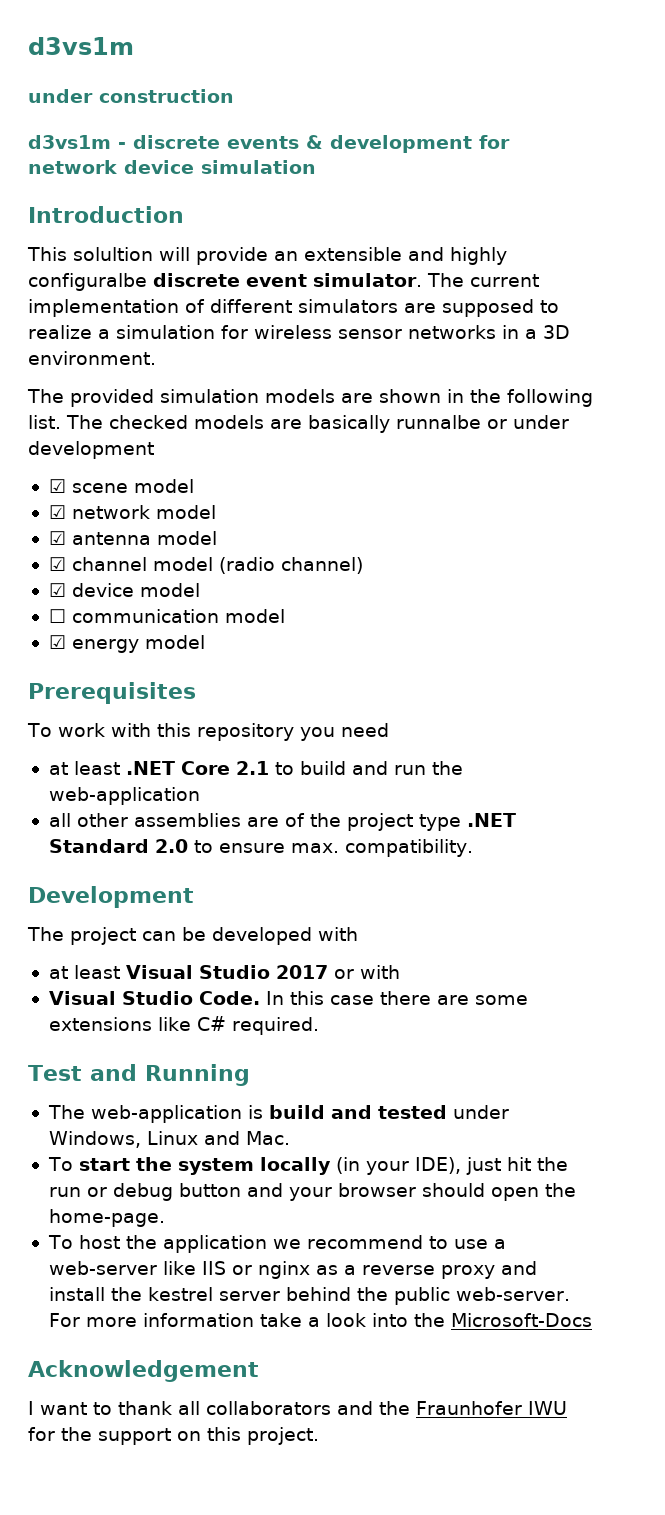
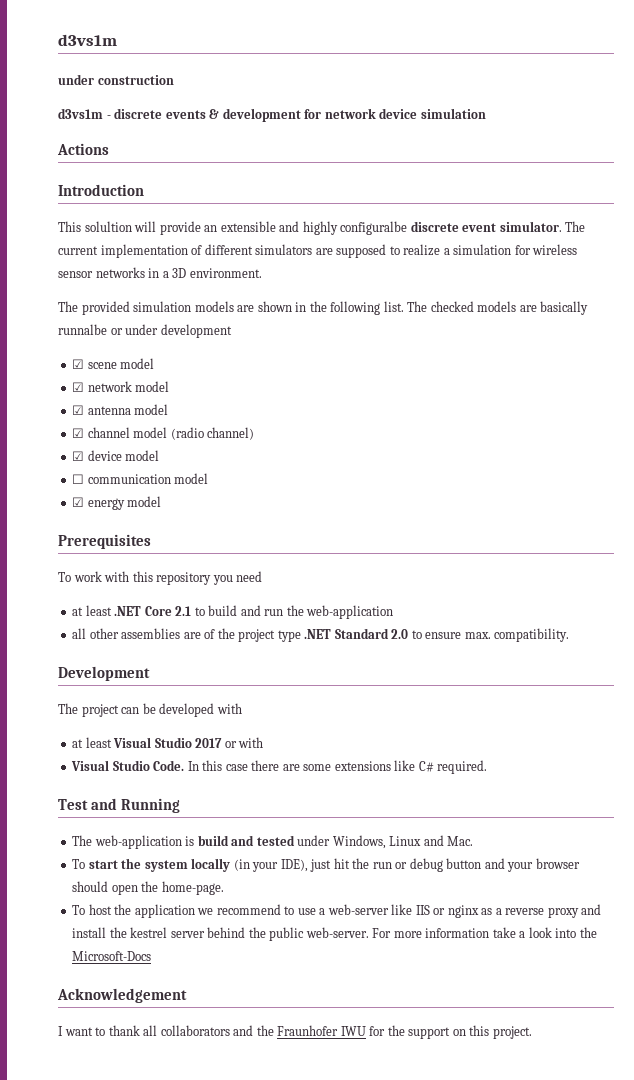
(316, 167) none -> [57,143,109,155] // Actions

